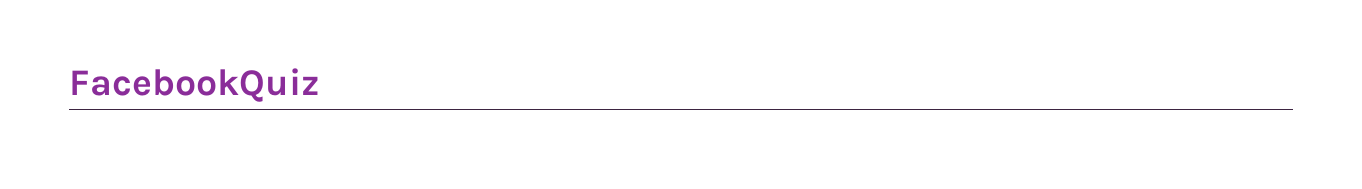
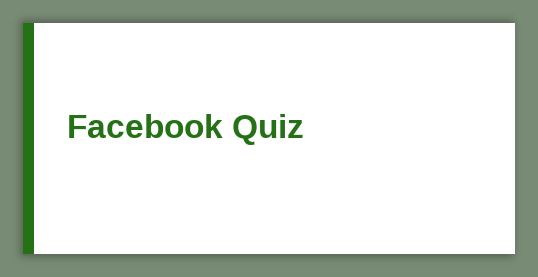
[69,68,320,102] FacebookQuiz -> [67,114,305,145] Facebook Quiz

